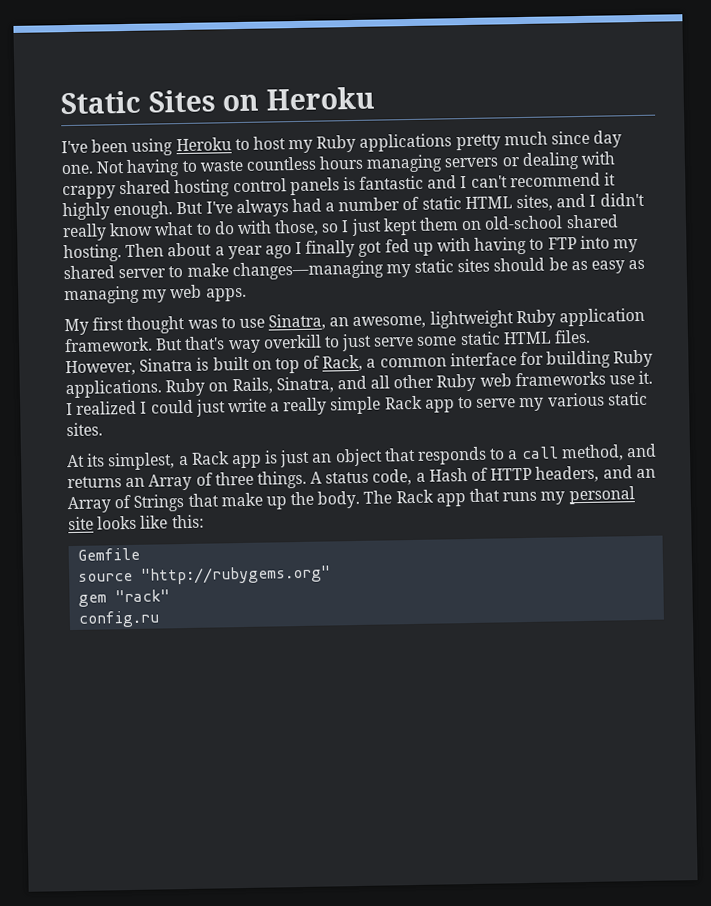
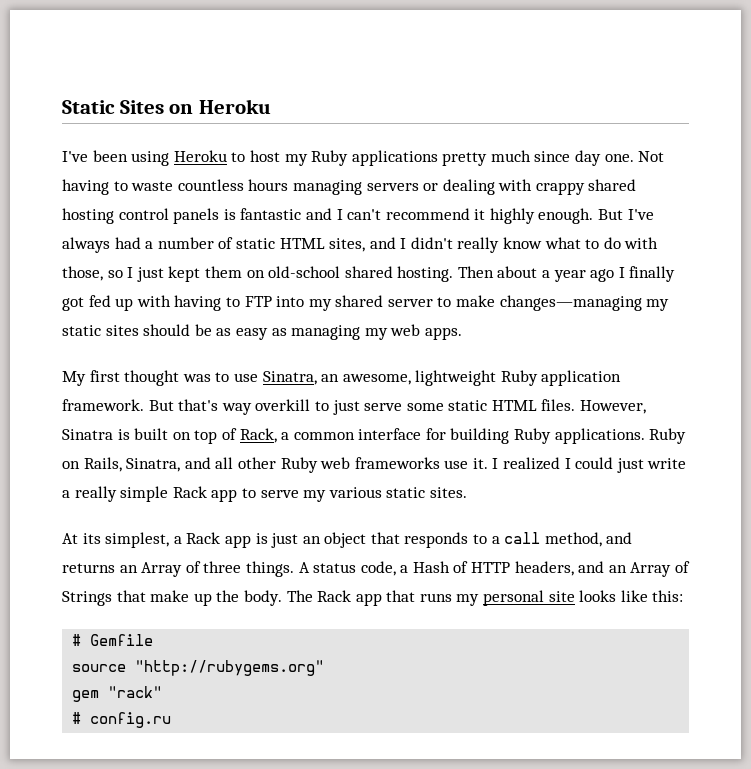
(204, 521) none -> [72,634,82,646] #
(171, 596) none -> [72,712,82,724] #

